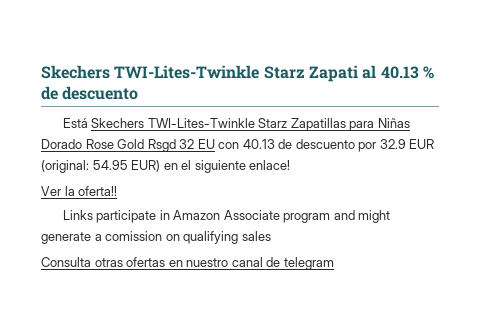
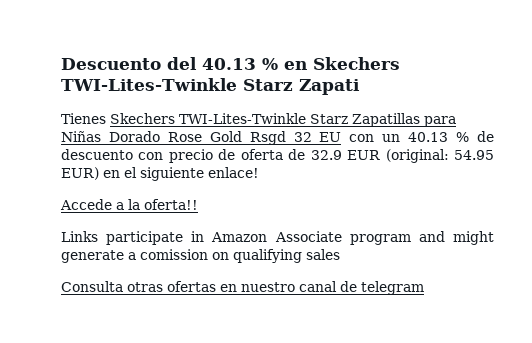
(41, 72) none -> [61,57,307,70] Descuento del 40.13 % en
[362,65,434,79] [41,86,139,100] [62,118,88,128] al 40.13 % de descuento // Está -> [61,113,106,124] // Tienes
[242,139,377,152] 40.13 de descuento por -> [382,131,495,142] [61,149,306,163] un 40.13 % de descuento con precio de oferta de
[41,186,61,196] Ver -> [60,199,124,210] Accede a

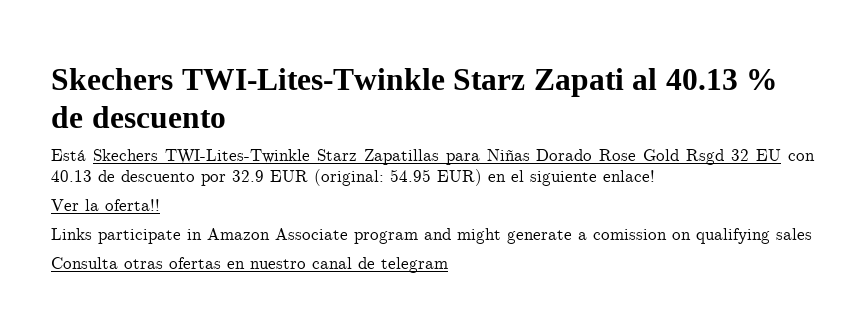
[61,57,307,70] Descuento del 40.13 % en -> (51, 79) none
[61,113,106,124] // Tienes -> [632,68,779,90] [51,106,226,128] [51,149,86,161] al 40.13 % de descuento // Está
[382,131,495,142] [61,149,306,163] un 40.13 % de descuento con precio de oferta de -> [51,170,226,186] 40.13 de descuento por
[60,199,124,210] Accede a -> [51,199,79,211] Ver

